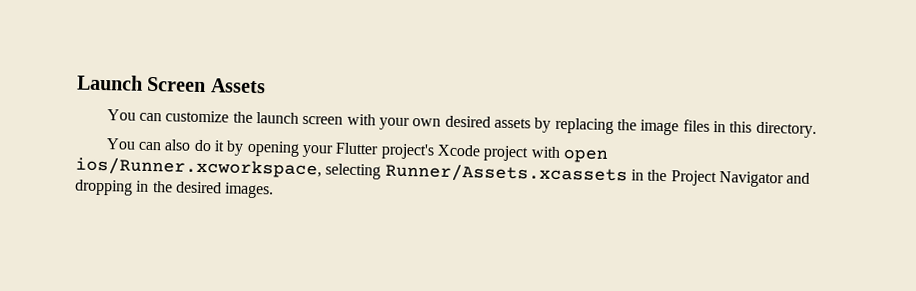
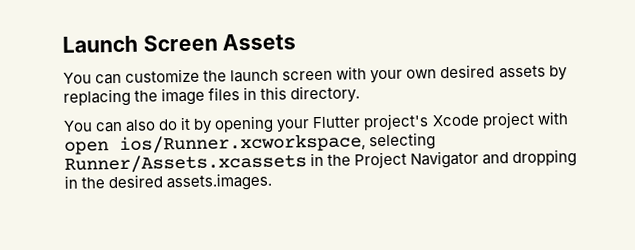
[224,182,275,199] images. -> [166,172,273,192] assets.images.

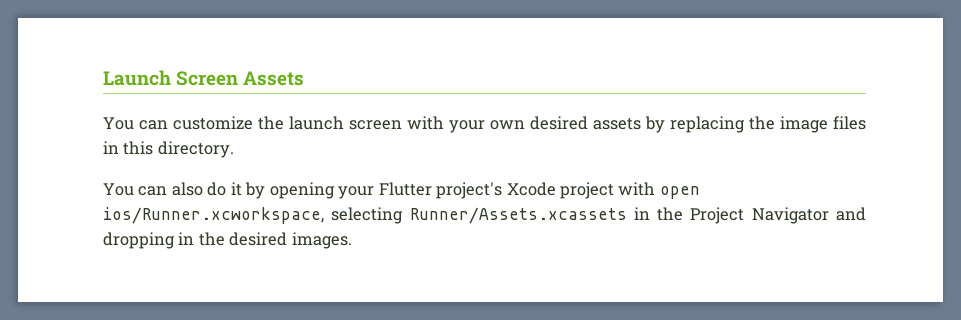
[166,172,273,192] assets.images. -> [291,232,352,249] images.

